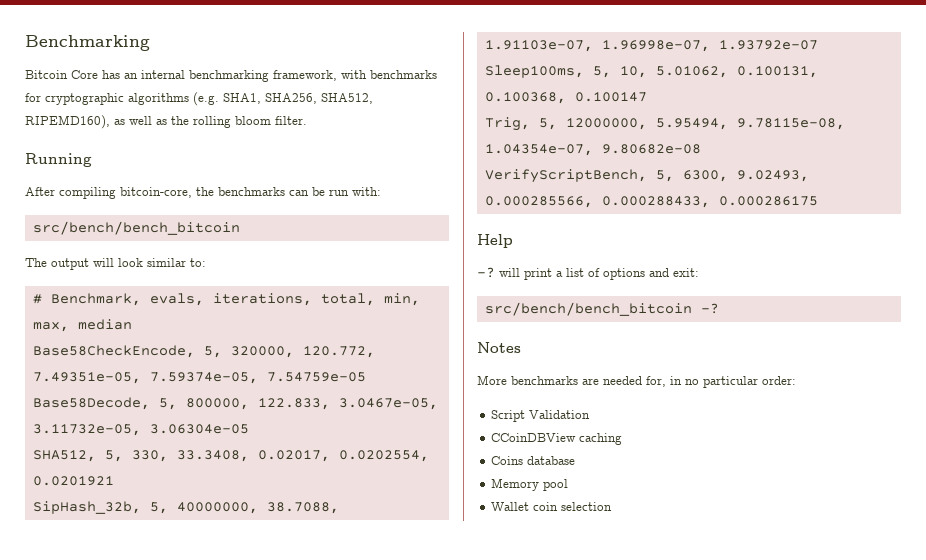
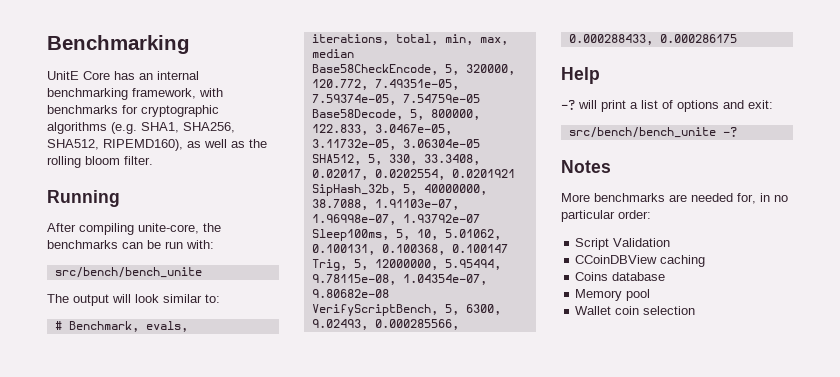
[25,70,68,79] Bitcoin -> [47,71,79,80] UnitE
[120,187,192,198] bitcoin-core, -> [138,223,199,234] unite-core,
[32,221,240,235] src/bench/bench_bitcoin -> [54,267,202,278] src/bench/bench_unite
[484,302,692,316] src/bench/bench_bitcoin -> [568,127,716,138] src/bench/bench_unite

